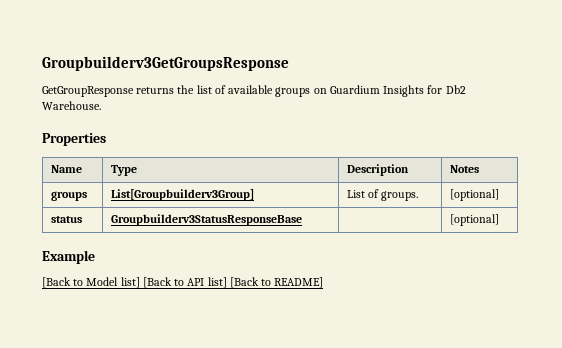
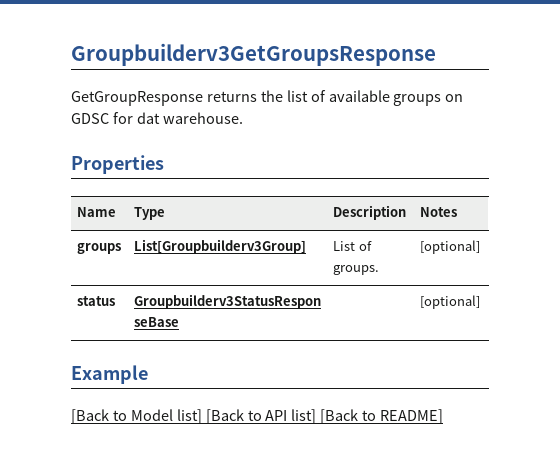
[329,85,466,97] [42,101,101,110] Guardium Insights for Db2 Warehouse. -> [71,112,243,124] GDSC for dat warehouse.

